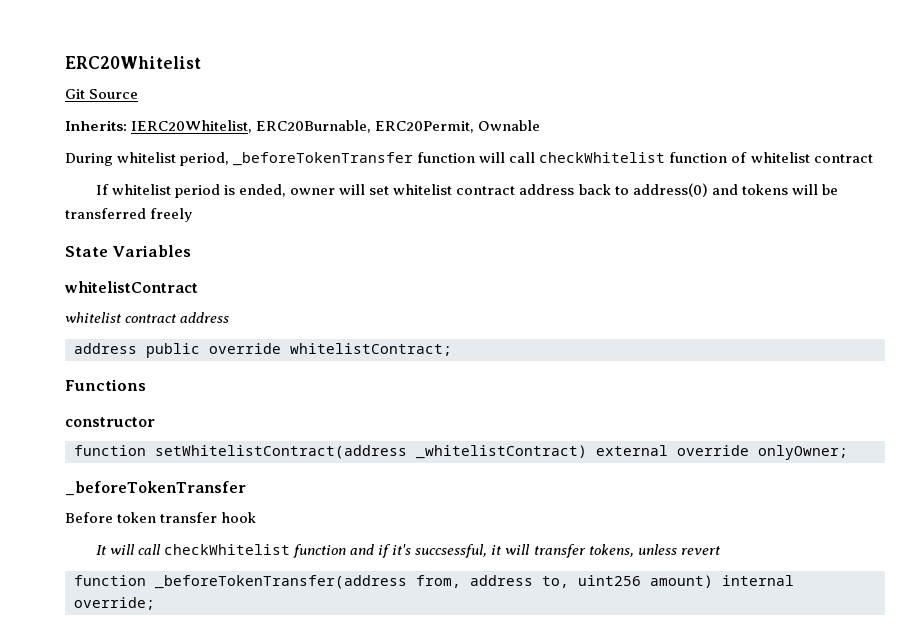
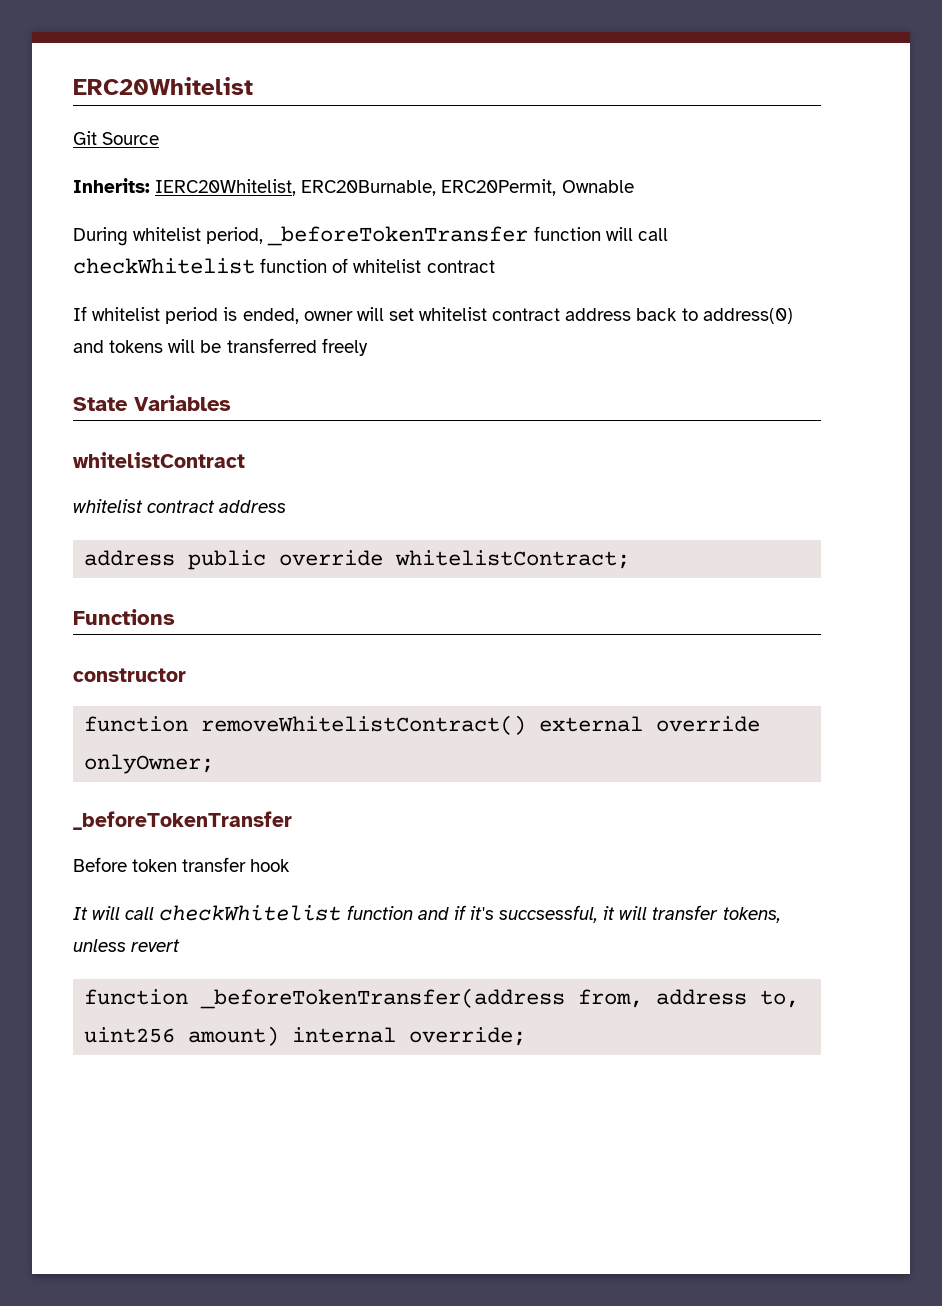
[155,445,587,459] setWhitelistContract(address _whitelistContract) -> [201,715,527,735] removeWhitelistContract()

